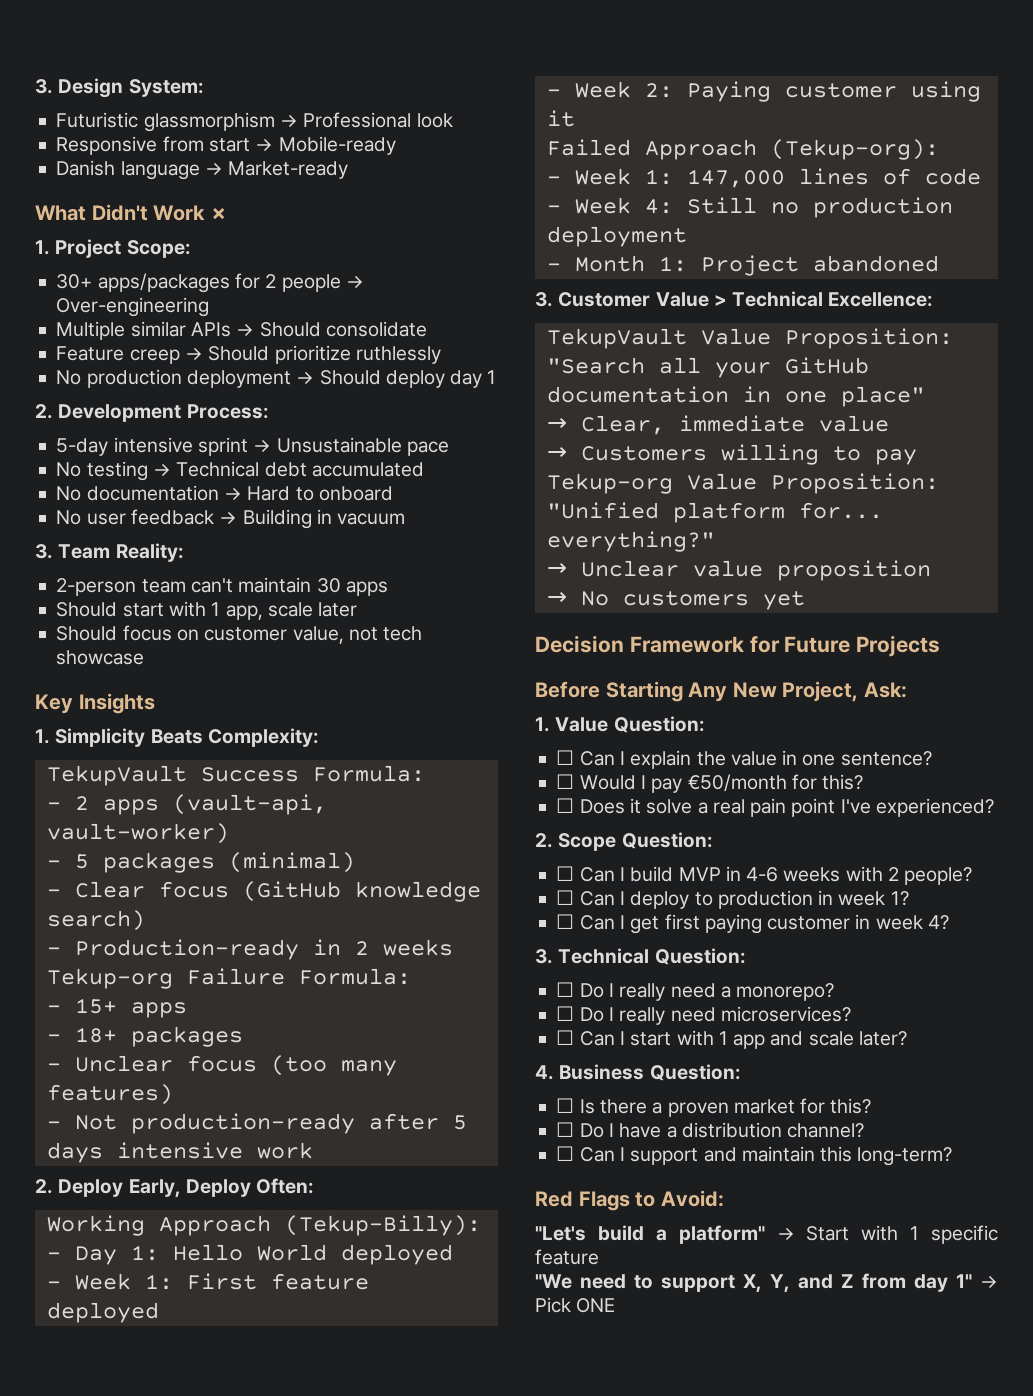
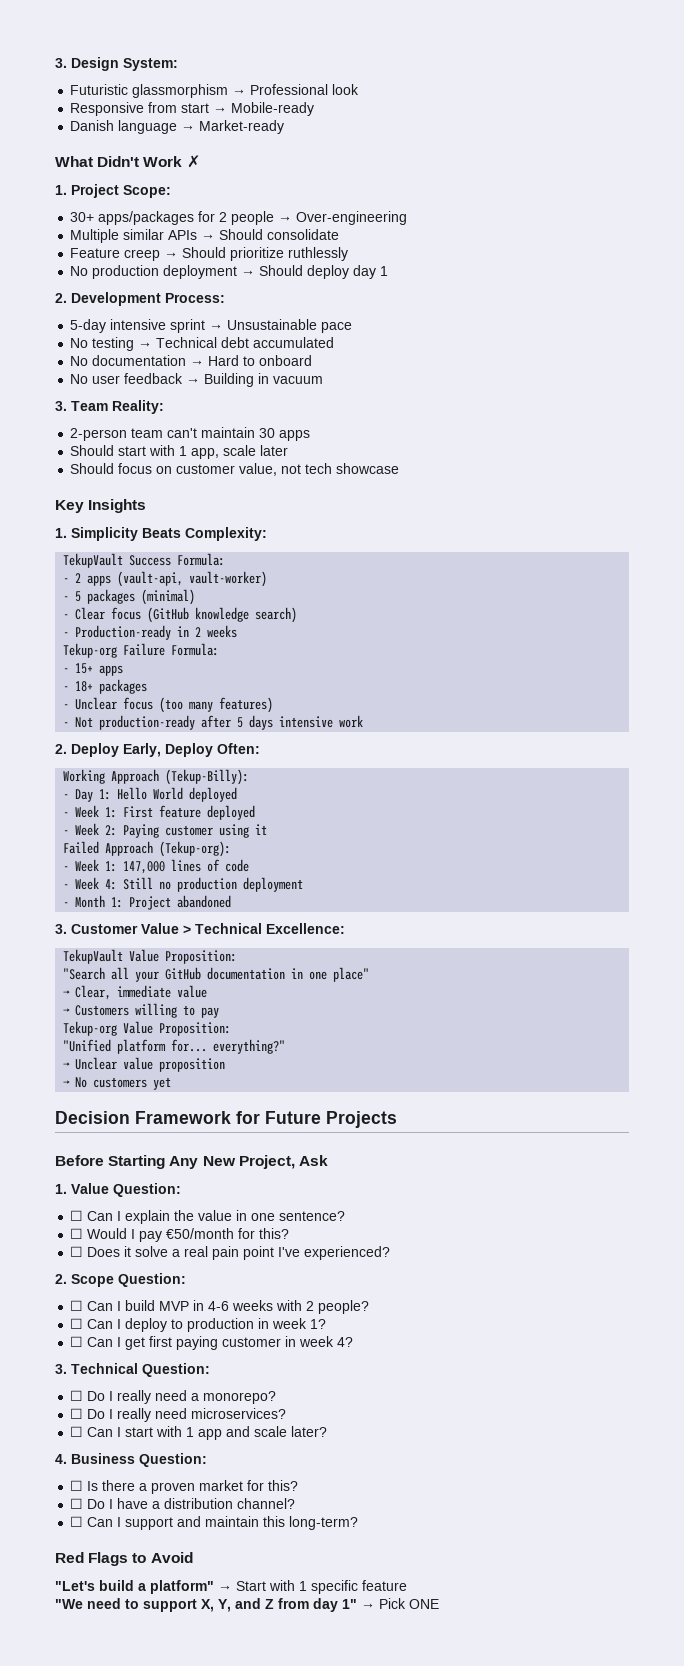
[863,682,907,698] Ask: -> [298,1155,328,1166] Ask
[660,1190,724,1207] Avoid: -> [150,1552,193,1563] Avoid

